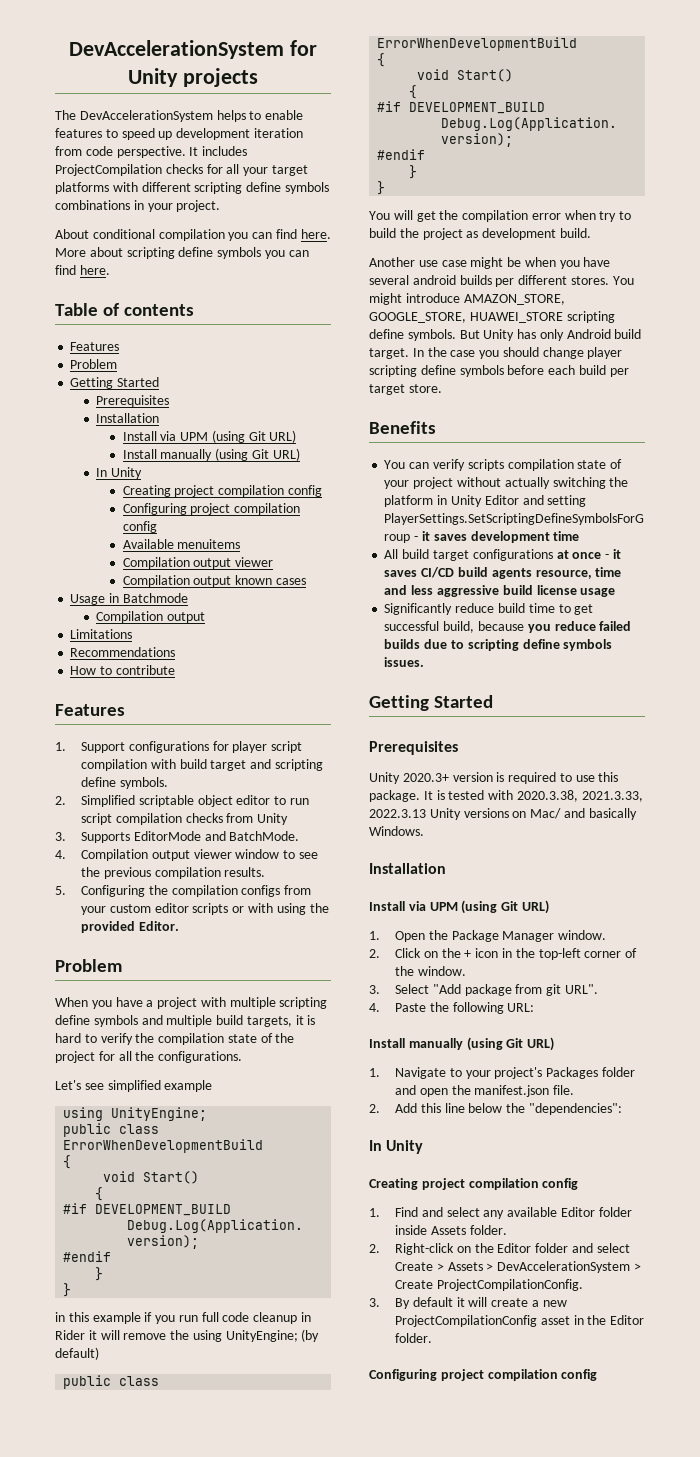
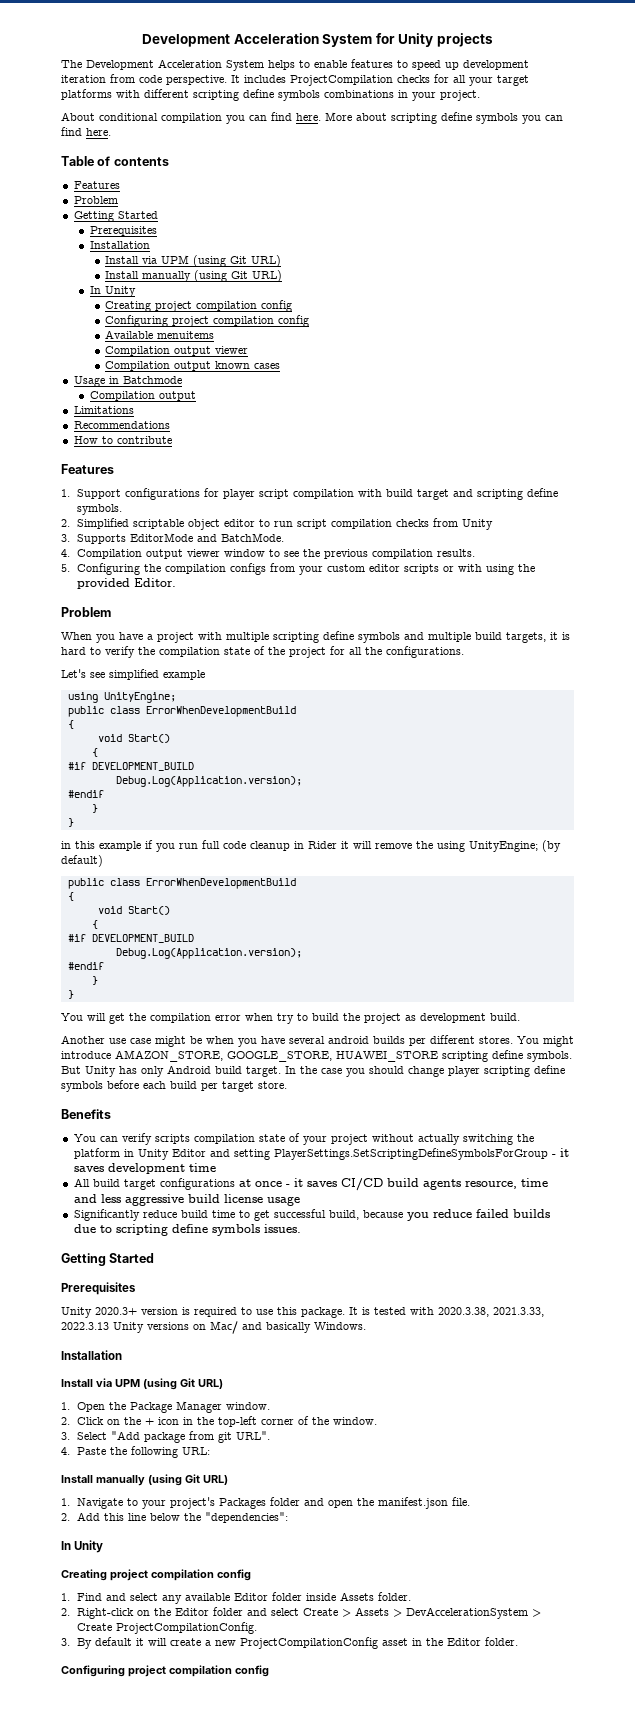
[69,40,285,59] DevAccelerationSystem -> [141,33,373,47] Development Acceleration System
[79,110,213,122] DevAccelerationSystem -> [86,59,264,71] Development Acceleration System

